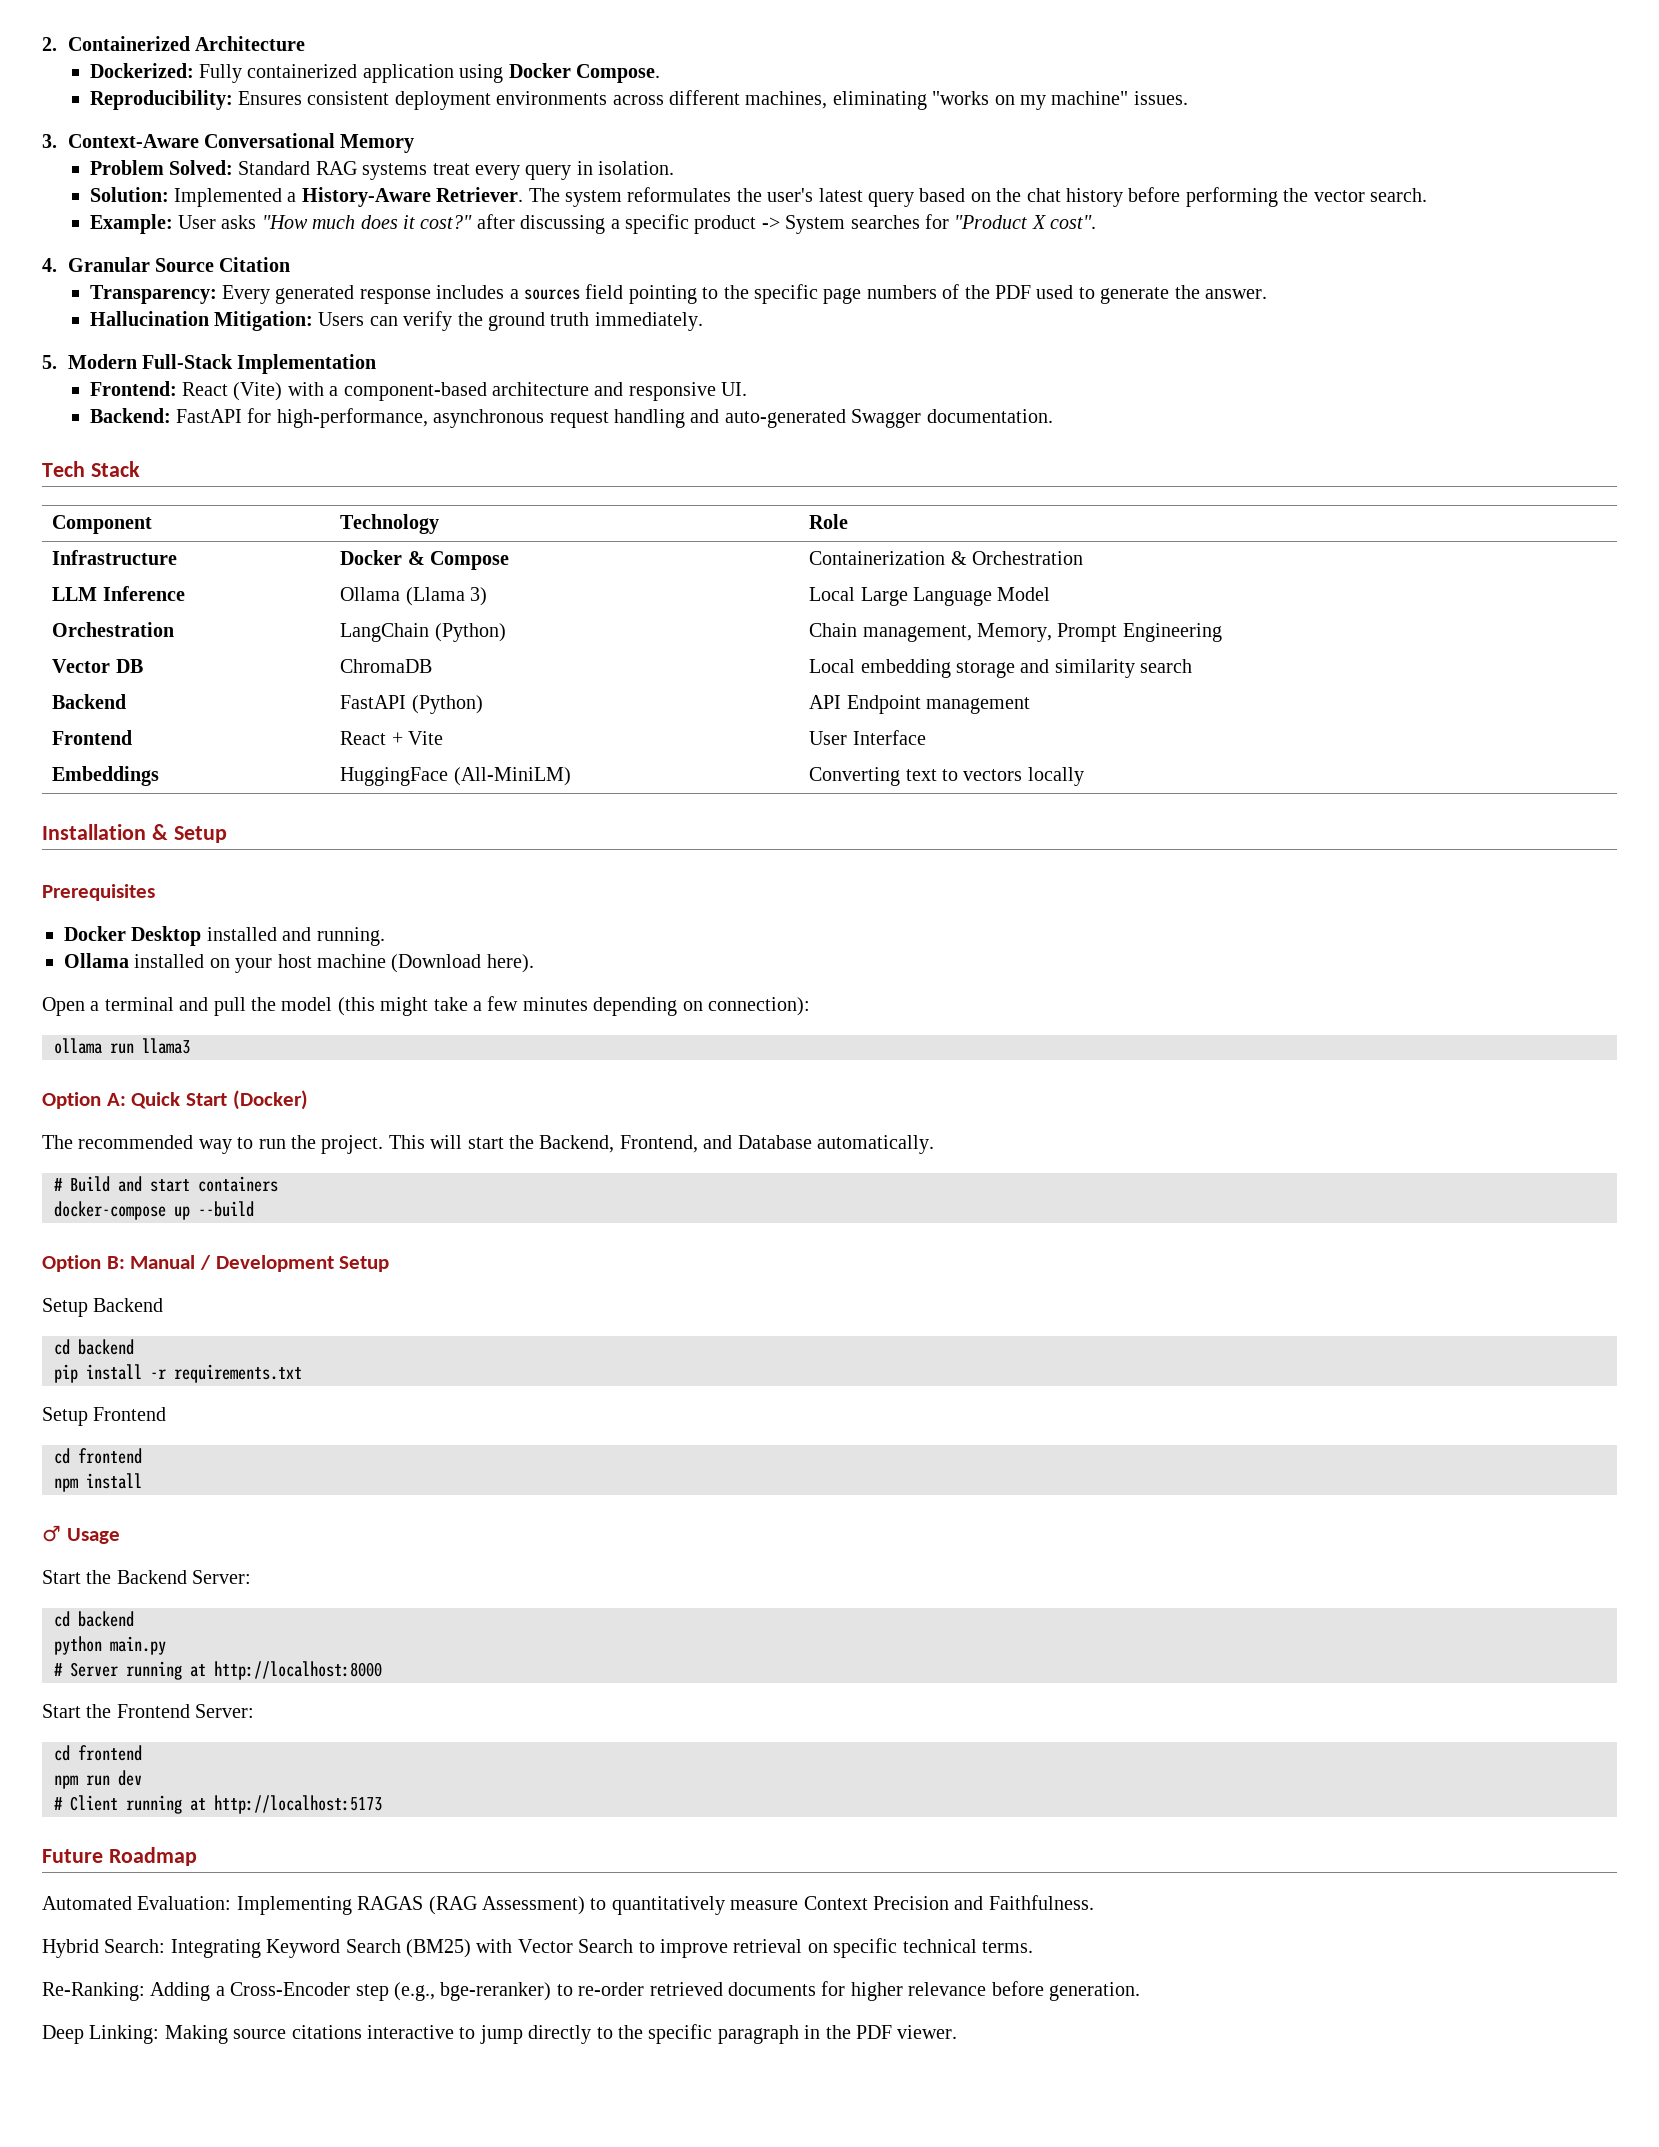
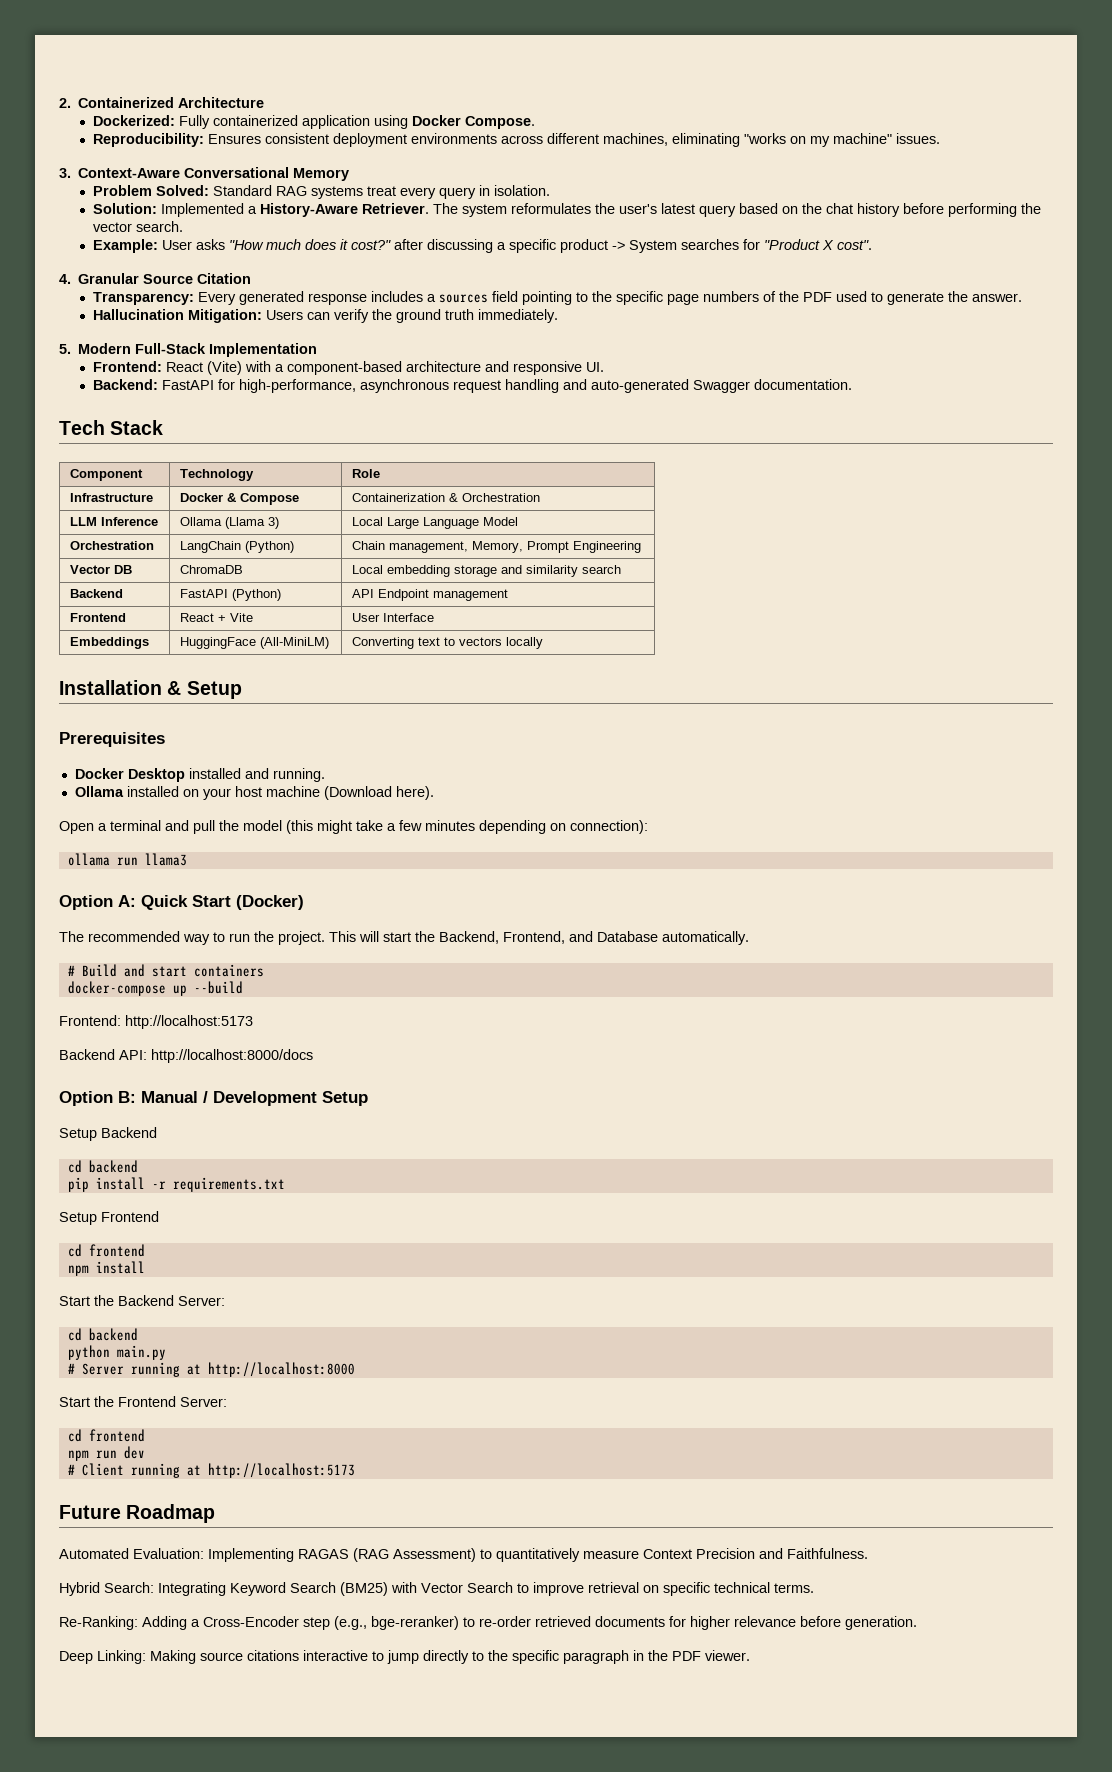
(254, 1209) none -> [59,1015,253,1029] [59,1049,313,1063] // Frontend: http://localhost:5173 // Backend API: http://localhost:8000/docs
[42,1525,120,1544] // ♂ Usage -> (145, 1267) none

